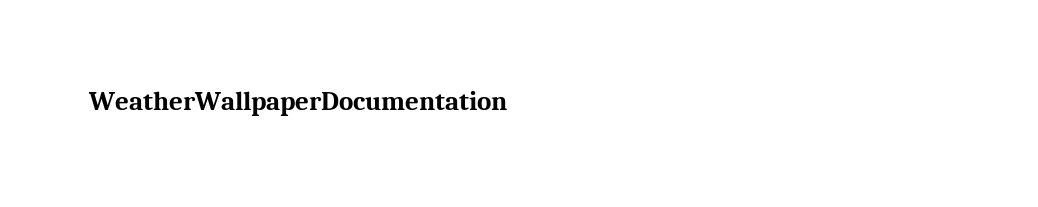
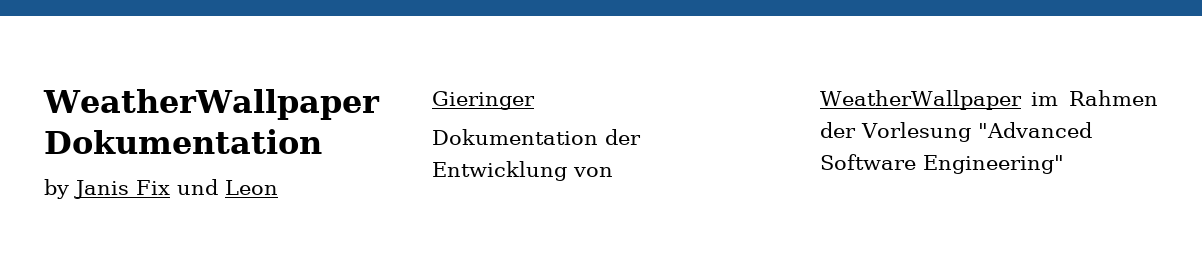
[88,91,507,116] WeatherWallpaperDocumentation -> [43,89,380,120] [44,129,322,154] [44,179,278,199] [432,91,535,110] [432,129,641,145] [432,161,613,181] [820,90,1158,110] [820,122,1092,142] [820,154,1064,174] WeatherWallpaper Dokumentation // by Janis Fix und Leon Gieringer // Dokumentation der Entwicklung von WeatherWallpaper im Rahmen der Vorlesung "Advanced Software Engineering"

